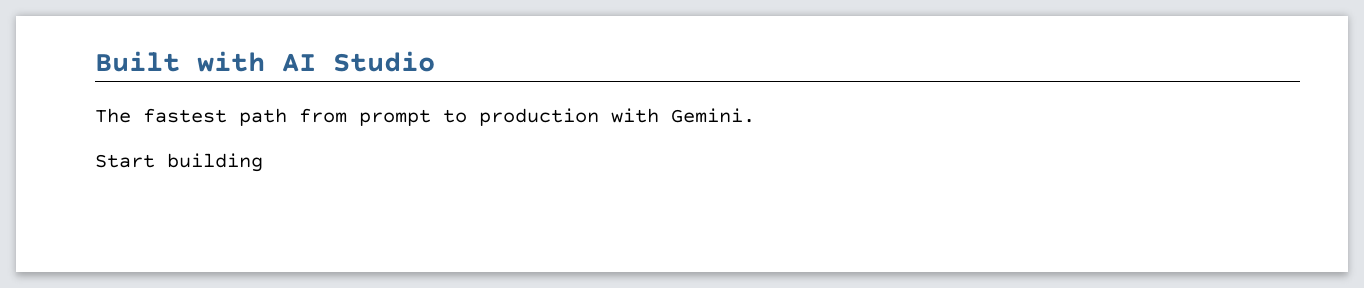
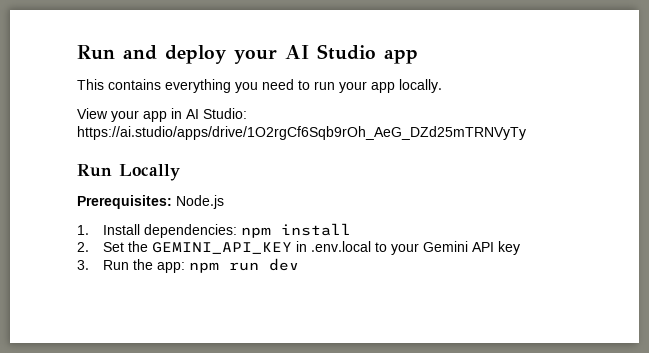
[95,51,435,72] [95,108,755,126] [95,153,263,172] Built with AI Studio // The fastest path from prompt to production with Gemini. // Start building -> [77,44,418,64] [77,79,442,93] [77,108,247,122] [77,126,526,140] [77,164,180,181] [77,195,224,209] [77,223,352,238] [77,241,521,255] [77,258,300,273] Run and deploy your AI Studio app // This contains everything you need to run your app locally. // View your app in AI Studio: https://ai.studio/apps/drive/1O2rgCf6Sqb9rOh_AeG_DZd25mTRNVyTy // Run Locally // Prerequisites: Node.js // 1. Install dependencies: npm install // 2. Set the GEMINI_API_KEY in .env.local to your Gemini API key // 3. Run the app: npm run dev

